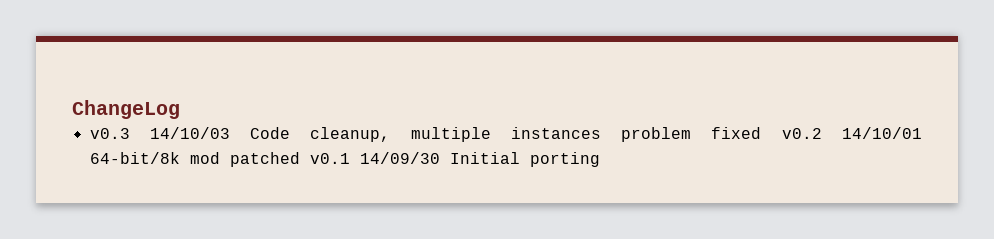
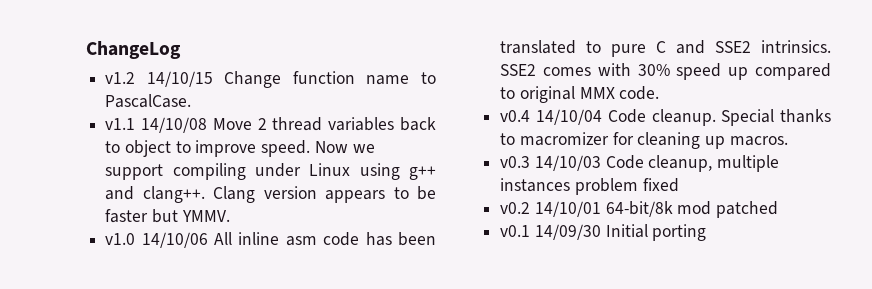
(180, 109) none -> [105,71,436,88] [105,94,192,108] [105,117,436,133] [105,140,375,157] [105,163,436,180] [105,186,436,203] [105,209,230,223] [105,232,436,248] [500,40,831,57] [500,63,831,80] [500,86,660,103] [500,109,831,126] [500,132,788,149] // v1.2 14/10/15 Change function name to PascalCase. // v1.1 14/10/08 Move 2 thread variables back to object to improve speed. Now we support compiling under Linux using g++ and clang++. Clang version appears to be faster but YMMV. // v1.0 14/10/06 All inline asm code has been translated to pure C and SSE2 intrinsics. SSE2 comes with 30% speed up compared to original MMX code. // v0.4 14/10/04 Code cleanup. Special thanks to macromizer for cleaning up macros.
(762, 133) none -> (679, 185) //
(300, 159) none -> (779, 209) //

